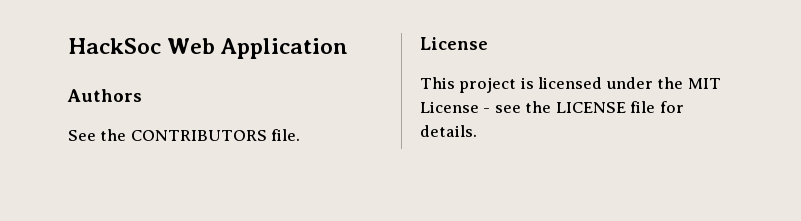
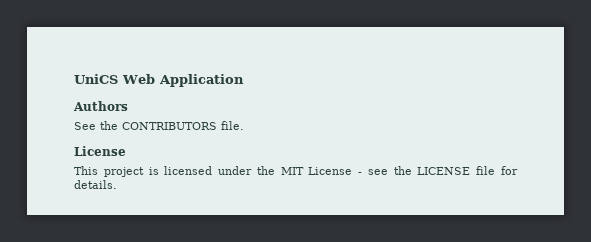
[68,38,161,54] HackSoc -> [74,74,118,84] UniCS

